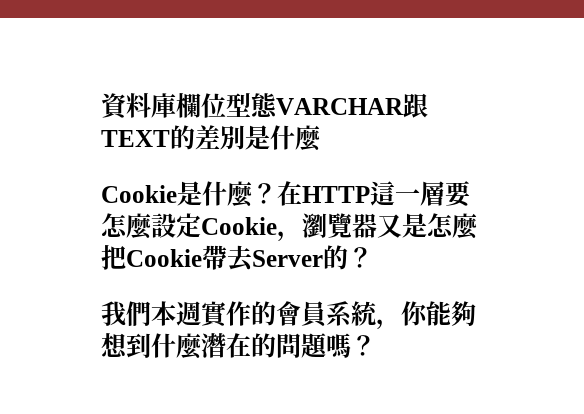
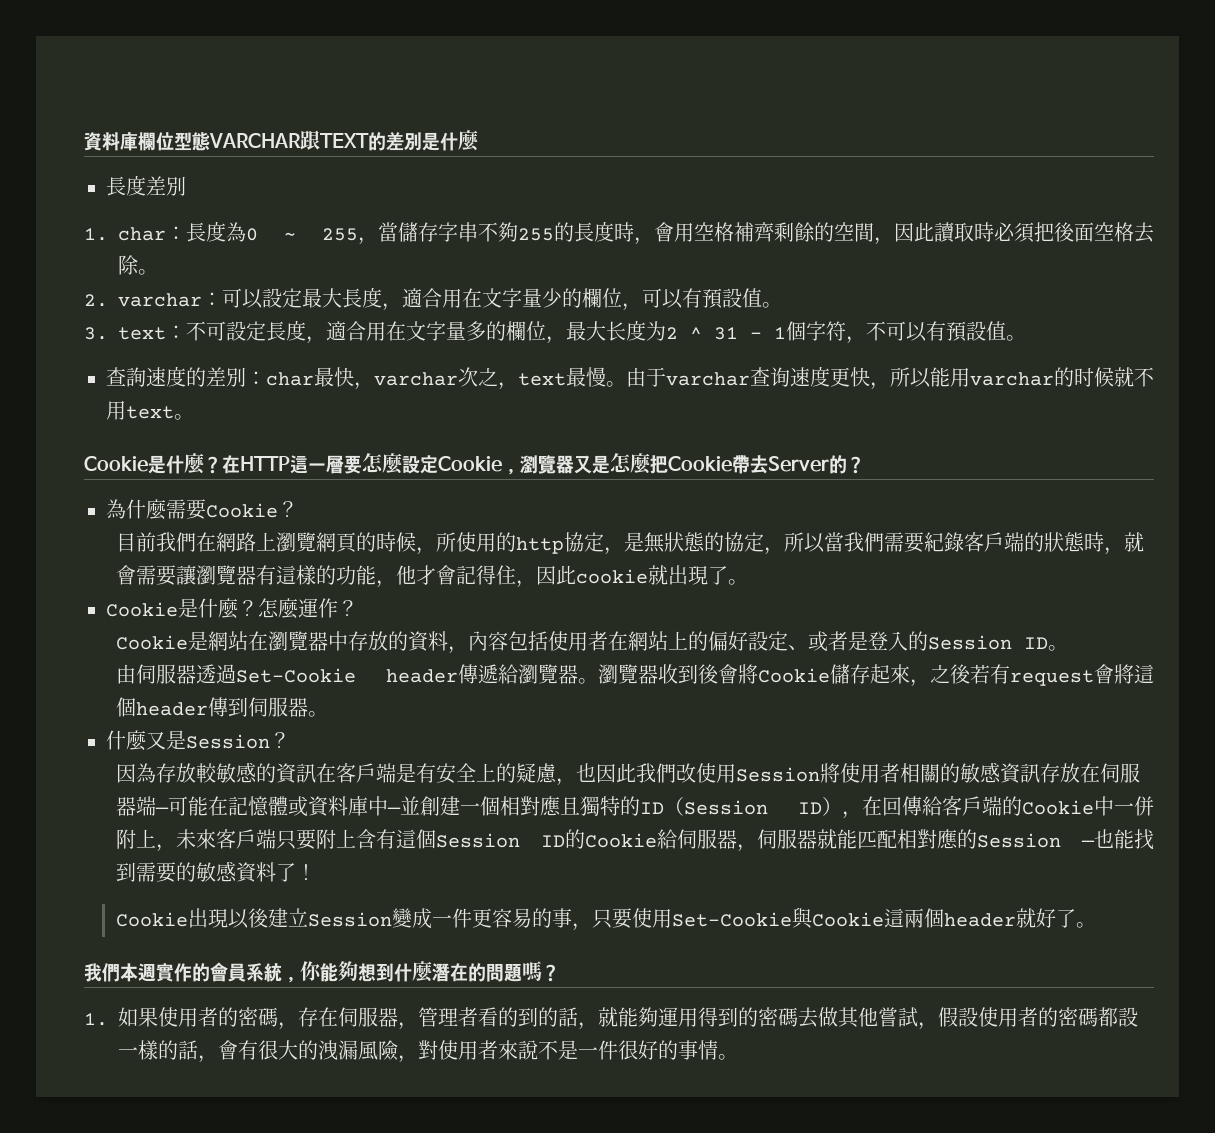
(321, 138) none -> [106,175,186,196] [84,221,1154,245] [118,255,158,275] [84,287,782,311] [84,320,1026,344] [106,366,1154,390] [106,401,194,420] // 長度差別 // 1. char：長度為0 ~ 255，當儲存字串不夠255的長度時，會用空格補齊剩餘的空間，因此讀取時必須把後面空格去除。 // 2. varchar：可以設定最大長度，適合用在文字量少的欄位，可以有預設值。 // 3. text：不可設定長度，適合用在文字量多的欄位，最大长度为2 ^ 31 - 1個字符，不可以有預設值。 // 查詢速度的差別：char最快，varchar次之，text最慢。由于varchar查询速度更快，所以能用varchar的时候就不用text。
(373, 257) none -> [106,499,298,520] [115,532,1144,555] [115,565,748,588] [106,598,358,619] [115,631,1068,654] [115,664,1154,687] [115,697,328,717] [106,730,290,751] [115,762,1140,786] [115,796,1154,819] [115,829,1154,852] [115,861,316,883] [115,907,1096,931] // 為什麼需要Cookie？ // 目前我們在網路上瀏覽網頁的時候，所使用的http協定，是無狀態的協定，所以當我們需要紀錄客戶端的狀態時，就會需要讓瀏覽器有這樣的功能，他才會記得住，因此cookie就出現了。 // Cookie是什麼？怎麼運作？ // Cookie是網站在瀏覽器中存放的資料，內容包括使用者在網站上的偏好設定、或者是登入的Session ID。 // 由伺服器透過Set-Cookie header傳遞給瀏覽器。瀏覽器收到後會將Cookie儲存起來，之後若有request會將這個header傳到伺服器。 // 什麼又是Session？ // 因為存放較敏感的資訊在客戶端是有安全上的疑慮，也因此我們改使用Session將使用者相關的敏感資訊存放在伺服器端—可能在記憶體或資料庫中—並創建一個相對應且獨特的ID（Session ID），在回傳給客戶端的Cookie中一併附上，未來客戶端只要附上含有這個Session ID的Cookie給伺服器，伺服器就能匹配相對應的Session —也能找到需要的敏感資料了！ // Cookie出現以後建立Session變成一件更容易的事，只要使用Set-Cookie與Cookie這兩個header就好了。
(376, 345) none -> [84,1007,1138,1030] [118,1040,738,1063] // 1.如果使用者的密碼，存在伺服器，管理者看的到的話，就能夠運用得到的密碼去做其他嘗試，假設使用者的密碼都設一樣的話，會有很大的洩漏風險，對使用者來說不是一件很好的事情。

